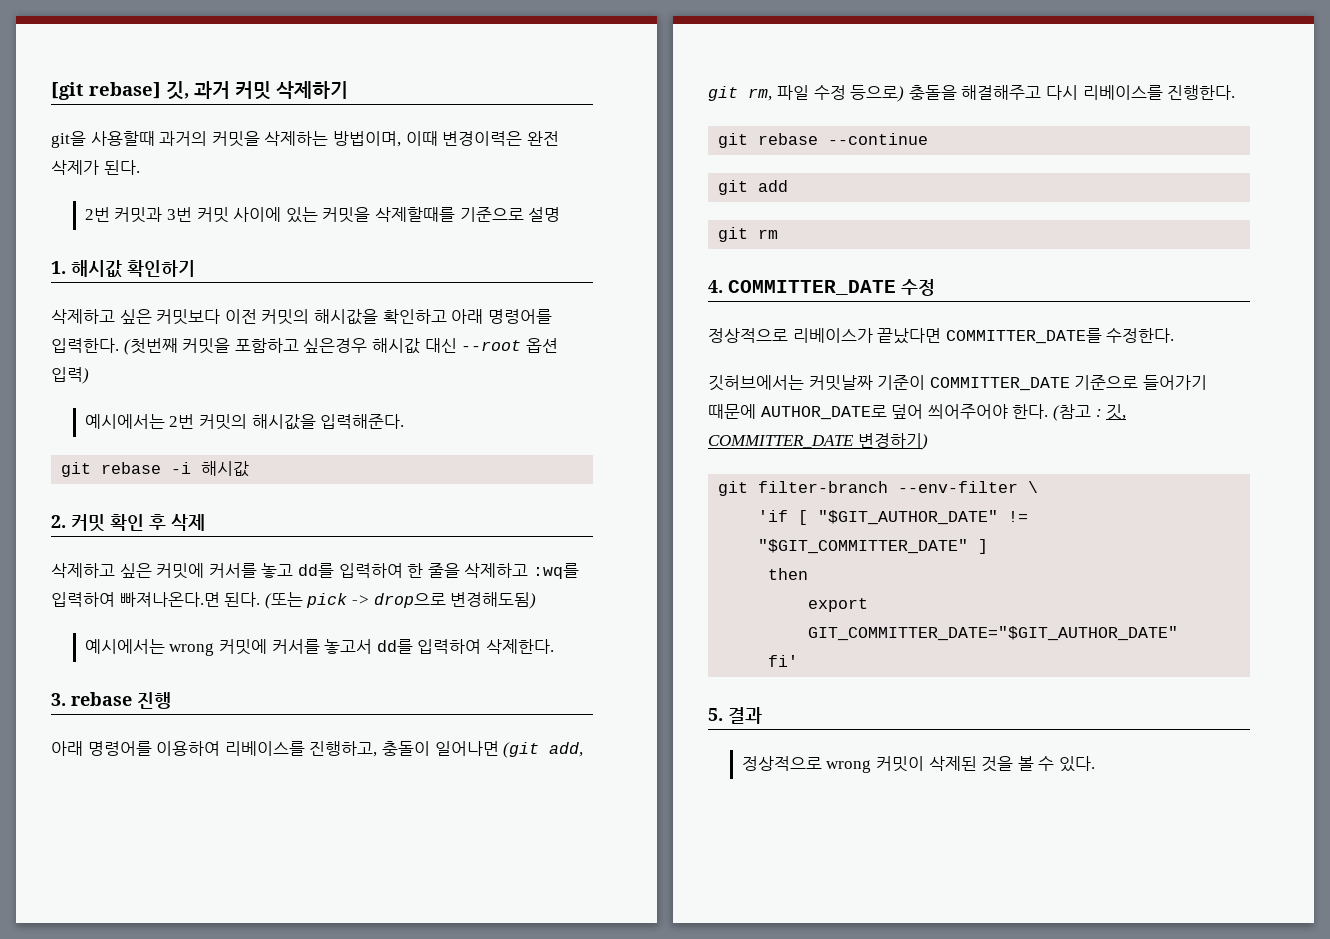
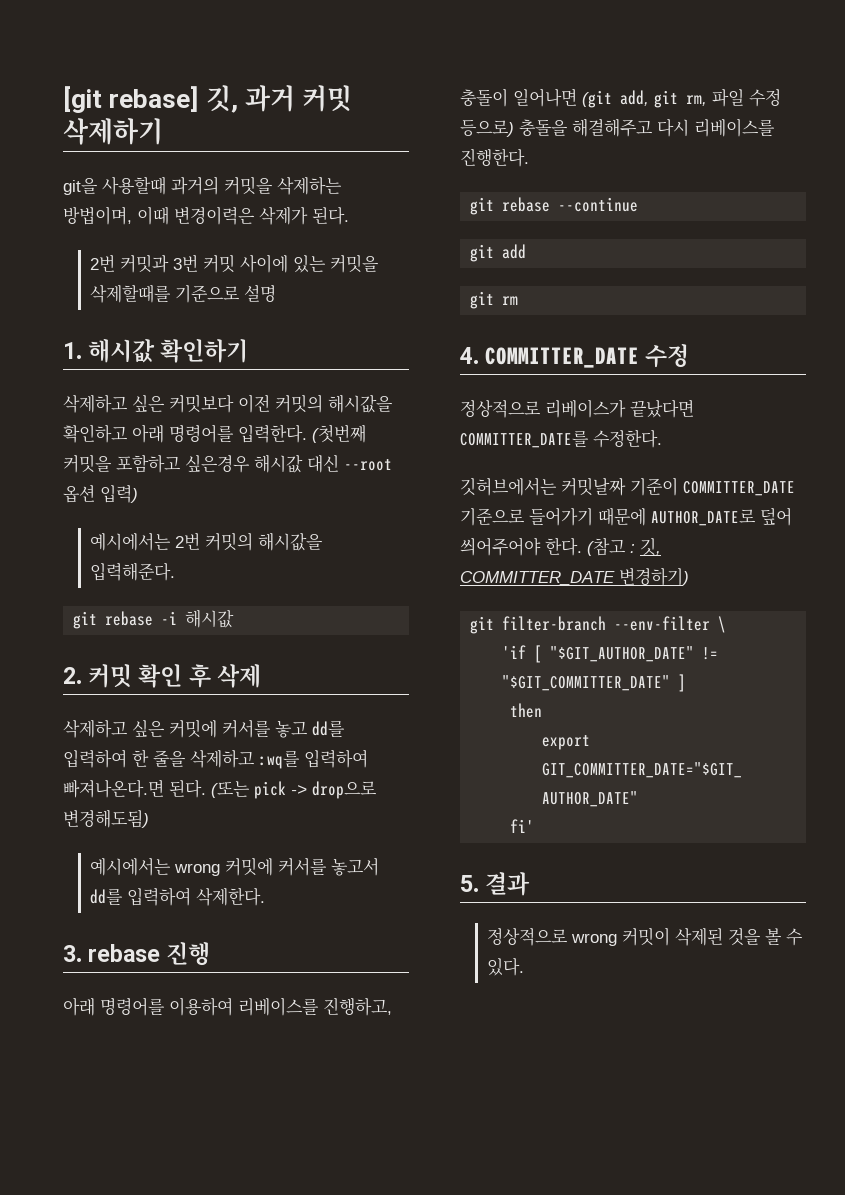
[526,131,559,146] 완전 -> (255, 215) none

